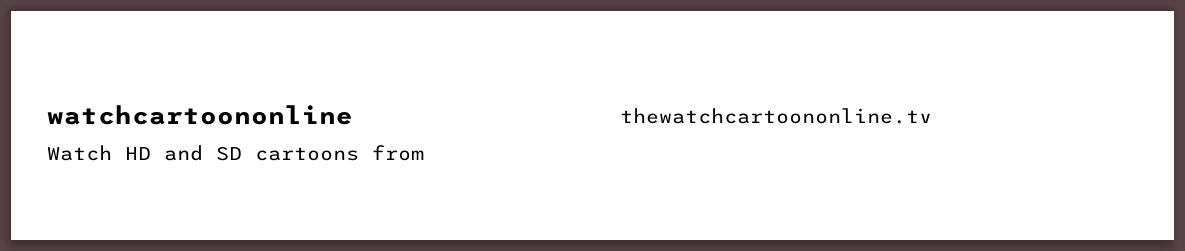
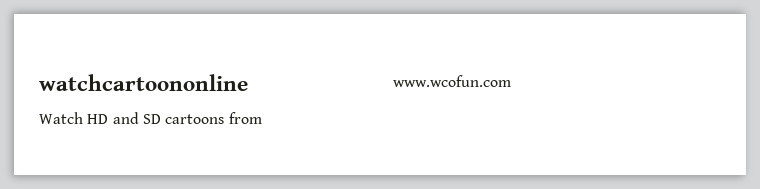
[620,108,932,124] thewatchcartoononline.tv -> [393,75,511,87] www.wcofun.com

